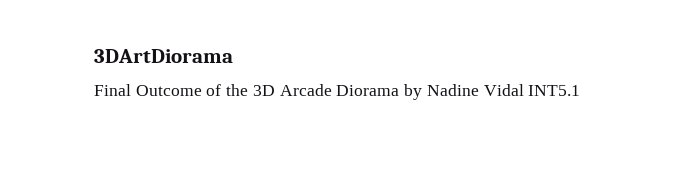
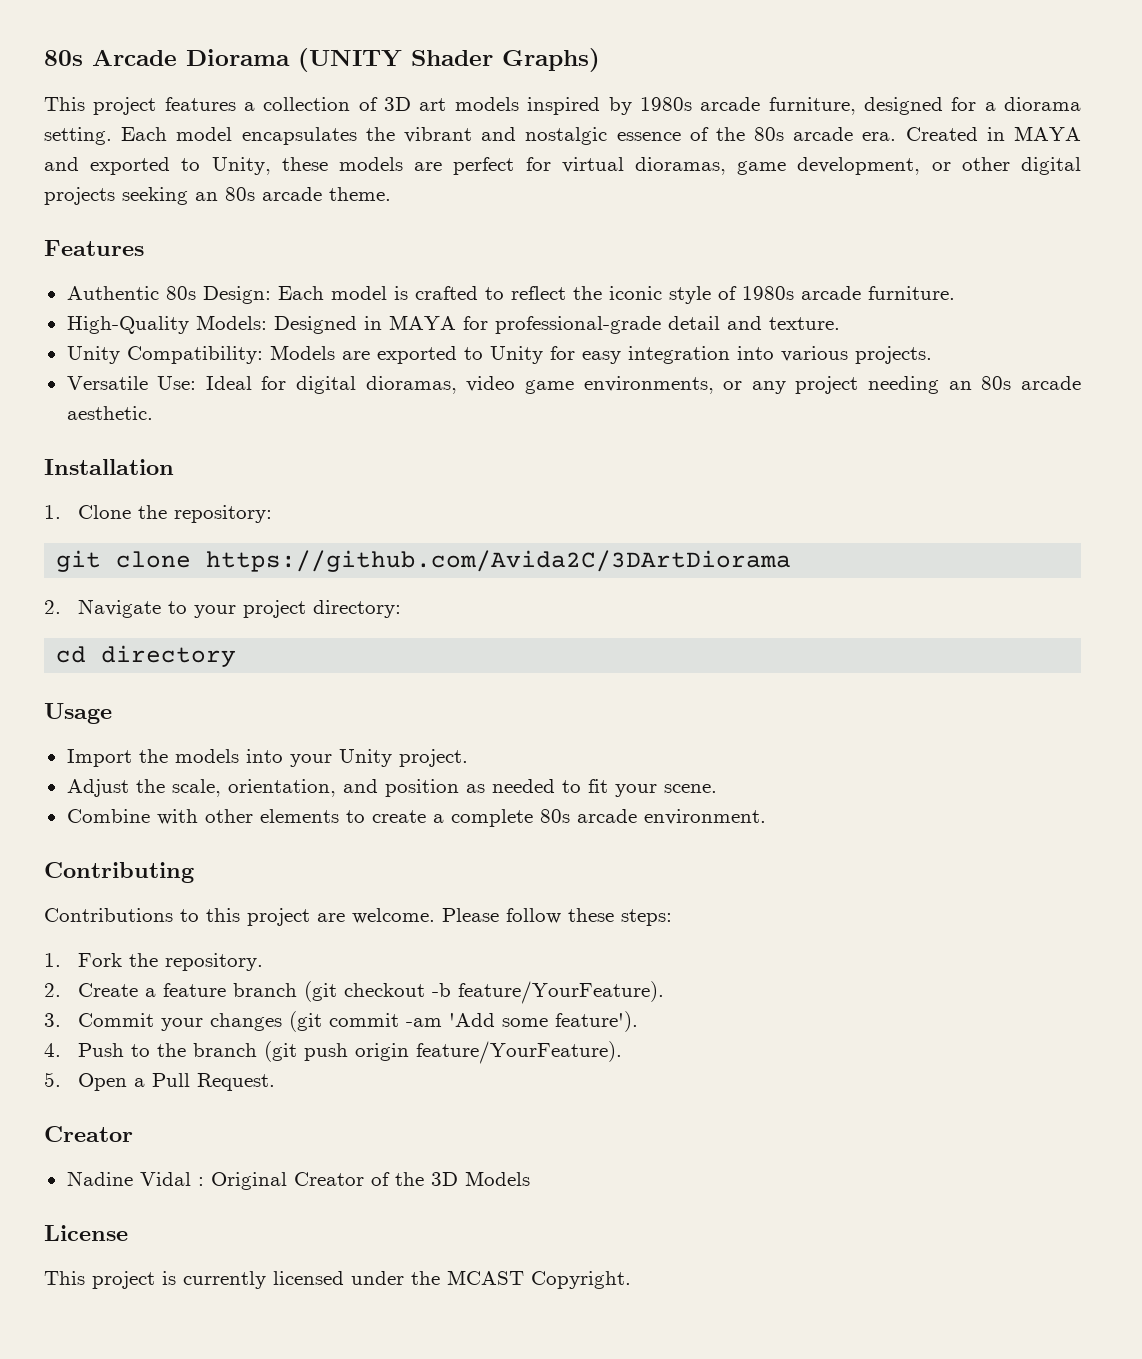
[94,49,233,63] [94,84,581,100] 3DArtDiorama // Final Outcome of the 3D Arcade Diorama by Nadine Vidal INT5.1 -> [44,48,600,72] [44,97,1082,115] [44,126,1081,145] [44,157,1082,175] [44,187,391,205] [44,240,144,256] [66,286,955,304] [66,315,840,334] [66,345,932,364] [66,376,1081,394] [66,406,153,420] [44,459,174,475] [44,505,273,523] [56,550,792,572] [44,599,402,618] [56,645,237,667] [44,703,112,724] [66,749,468,767] [66,779,717,797] [66,809,766,827] [44,862,194,883] [44,908,672,926] [44,953,264,971] [44,981,665,1004] [44,1011,639,1032] [44,1041,623,1064] [44,1072,276,1091] [44,1126,133,1142] [66,1171,530,1190] [44,1225,128,1241] [44,1270,631,1289] 80s Arcade Diorama (UNITY Shader Graphs) // This project features a collection of 3D art models inspired by 1980s arcade furniture, designed for a diorama setting. Each model encapsulates the vibrant and nostalgic essence of the 80s arcade era. Created in MAYA and exported to Unity, these models are perfect for virtual dioramas, game development, or other digital projects seeking an 80s arcade theme. // Features // Authentic 80s Design: Each model is crafted to reflect the iconic style of 1980s arcade furniture. // High-Quality Models: Designed in MAYA for professional-grade detail and texture. // Unity Compatibility: Models are exported to Unity for easy integration into various projects. // Versatile Use: Ideal for digital dioramas, video game environments, or any project needing an 80s arcade aesthetic. // Installation // 1. Clone the repository: // git clone https://github.com/Avida2C/3DArtDiorama // 2. Navigate to your project directory: // cd directory // Usage // Import the models into your Unity project. // Adjust the scale, orientation, and position as needed to fit your scene. // Combine with other elements to create a complete 80s arcade environment. // Contributing // Contributions to this project are welcome. Please follow these steps: // 1. Fork the repository. // 2. Create a feature branch (git checkout -b feature/YourFeature). // 3. Commit your changes (git commit -am 'Add some feature'). // 4. Push to the branch (git push origin feature/YourFeature). // 5. Open a Pull Request. // Creator // Nadine Vidal : Original Creator of the 3D Models // License // This project is currently licensed under the MCAST Copyright.

